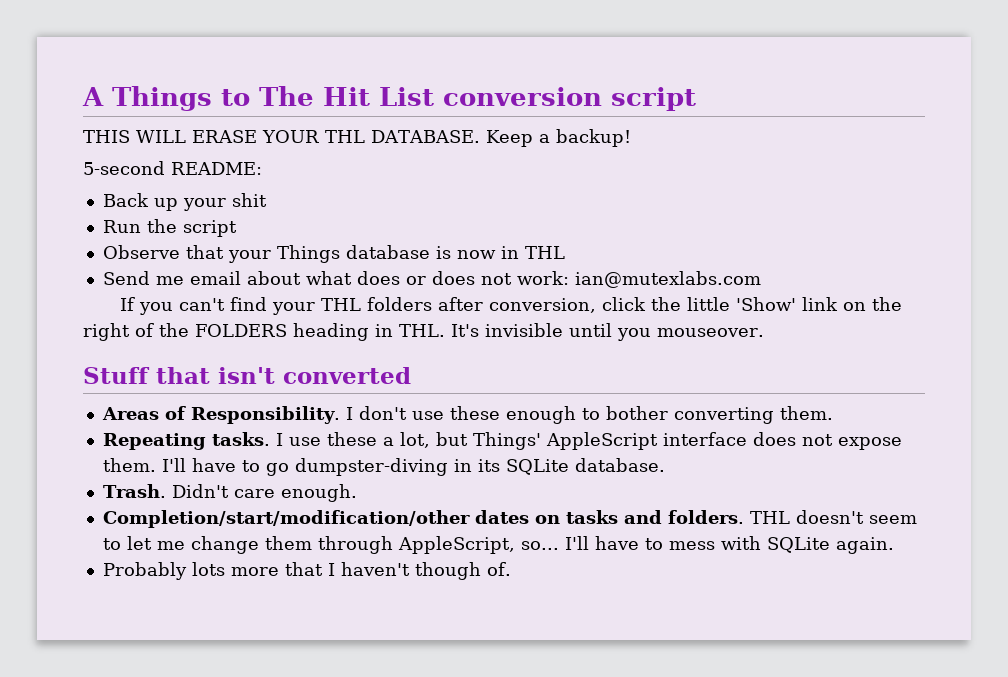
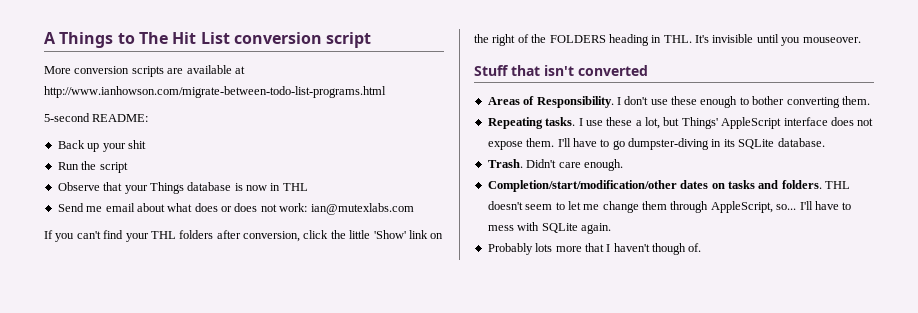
[83,129,631,147] THIS WILL ERASE YOUR THL DATABASE. Keep a backup! -> [44,65,245,77] [44,86,386,98] More conversion scripts are available at http://www.ianhowson.com/migrate-between-todo-list-programs.html

